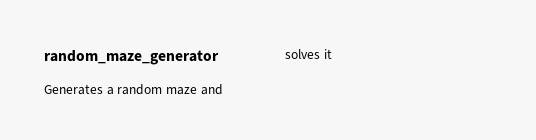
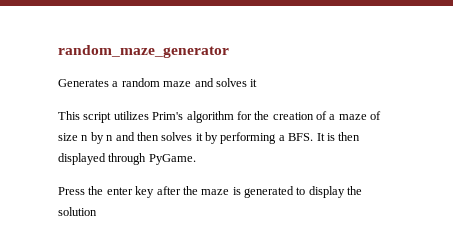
(332, 54) none -> [58,111,382,123] [58,132,361,144] [58,153,196,165] [58,186,363,198] [58,207,97,216] // This script utilizes Prim's algorithm for the creation of a maze of size n by n and then solves it by performing a BFS. It is then displayed through PyGame. // Press the enter key after the maze is generated to display the solution

